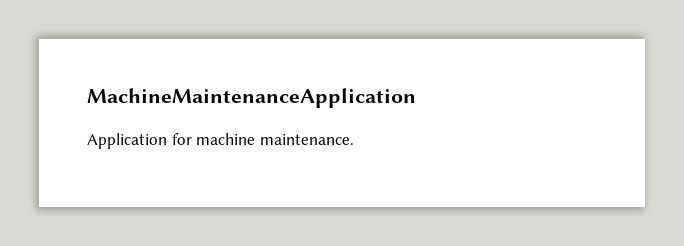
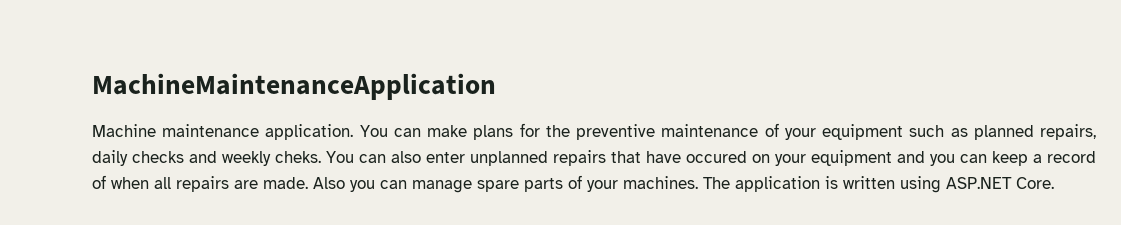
[87,133,354,149] Application for machine maintenance. -> [92,123,1097,140] [92,150,1096,166] [92,175,1054,193] Machine maintenance application. You can make plans for the preventive maintenance of your equipment such as planned repairs, daily checks and weekly cheks. You can also enter unplanned repairs that have occured on your equipment and you can keep a record of when all repairs are made. Also you can manage spare parts of your machines. The application is written using ASP.NET Core.

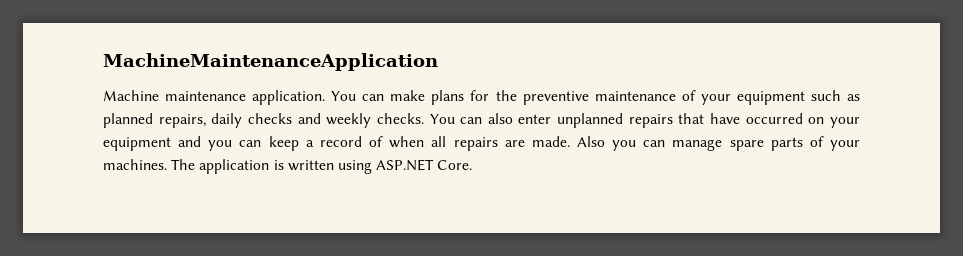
[275,151,321,163] cheks. -> [376,113,424,124] checks.
[686,151,747,163] occured -> [745,113,803,124] occurred

